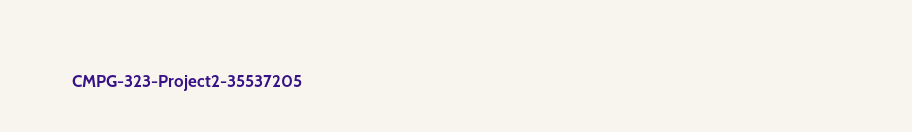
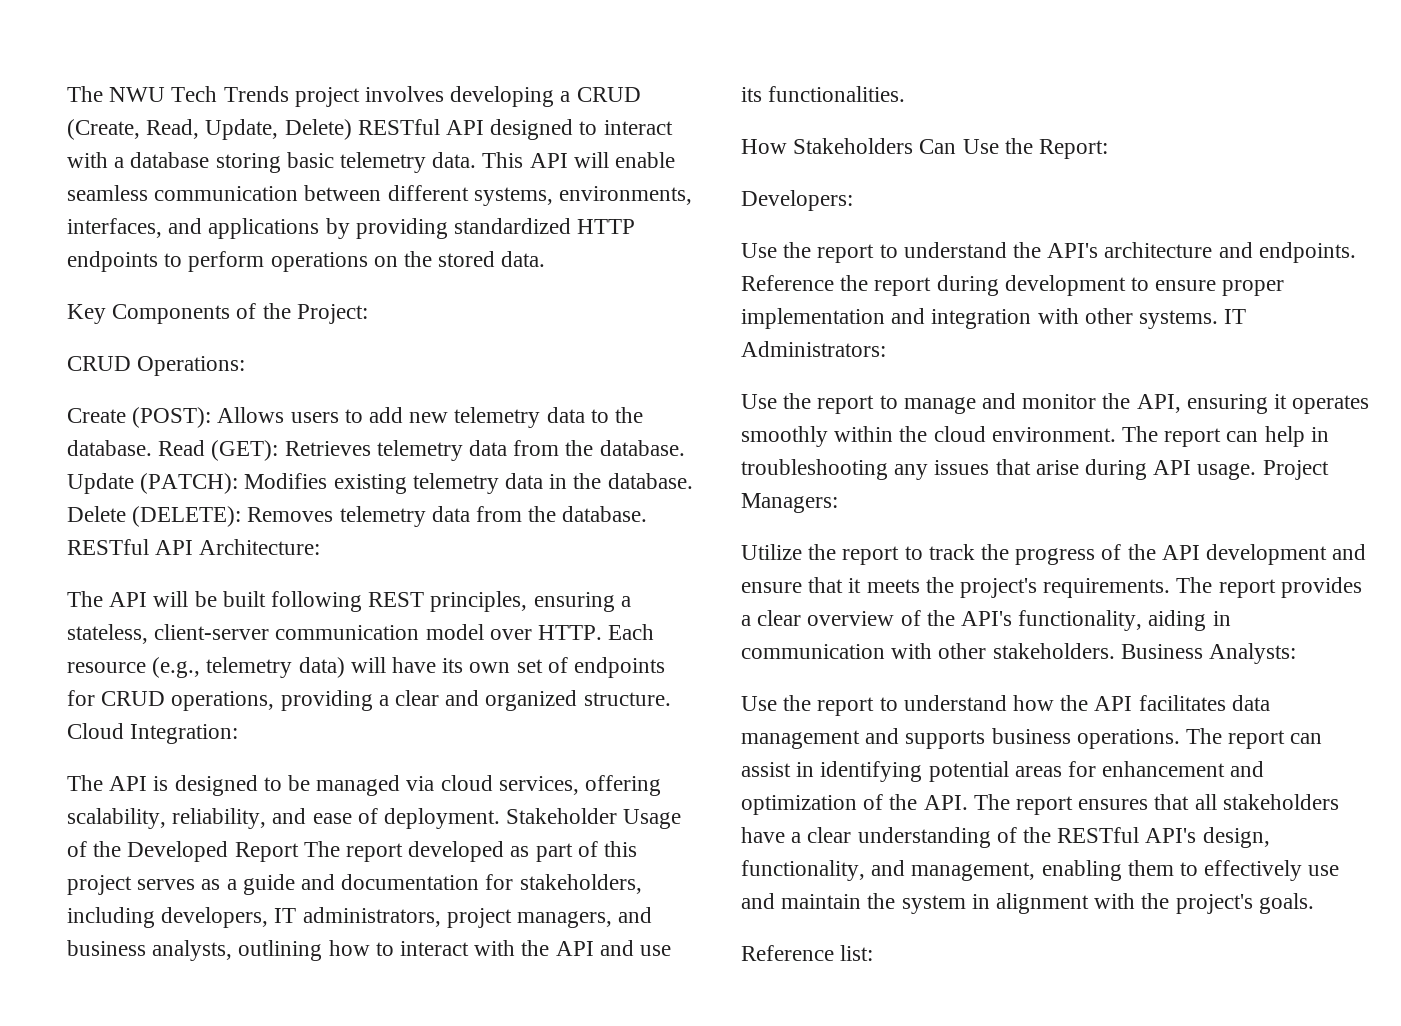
[72,75,302,91] CMPG-323-Project2-35537205 -> [67,86,641,107] [67,119,673,140] [67,152,676,173] [67,185,693,206] [67,218,636,239] [67,251,546,272] [67,303,368,324] [67,356,246,376] [67,407,644,428] [67,440,685,461] [67,473,693,494] [67,506,648,527] [67,539,321,555] [67,591,631,612] [67,624,655,644] [67,657,666,678] [67,690,671,711] [67,723,239,744] [67,775,662,796] [67,808,682,829] [67,841,638,862] [67,874,642,895] [67,907,653,928] [67,940,672,961] [741,86,906,102] [741,138,1109,159] [741,190,853,211] [741,242,1356,263] [741,275,1285,296] [741,308,1247,329] [741,341,886,357] [741,393,1370,414] [741,426,1329,447] [741,459,1329,480] [741,493,838,513] [741,544,1367,565] [741,577,1362,598] [741,610,1231,631] [741,643,1297,664] [741,695,1270,716] [741,728,1323,749] [741,761,1265,782] [741,794,1339,815] [741,827,1270,848] [741,860,1340,881] [741,893,1314,914] [741,945,874,961] The NWU Tech Trends project involves developing a CRUD (Create, Read, Update, Delete) RESTful API designed to interact with a database storing basic telemetry data. This API will enable seamless communication between different systems, environments, interfaces, and applications by providing standardized HTTP endpoints to perform operations on the stored data. // Key Components of the Project: // CRUD Operations: // Create (POST): Allows users to add new telemetry data to the database. Read (GET): Retrieves telemetry data from the database. Update (PATCH): Modifies existing telemetry data in the database. Delete (DELETE): Removes telemetry data from the database. RESTful API Architecture: // The API will be built following REST principles, ensuring a stateless, client-server communication model over HTTP. Each resource (e.g., telemetry data) will have its own set of endpoints for CRUD operations, providing a clear and organized structure. Cloud Integration: // The API is designed to be managed via cloud services, offering scalability, reliability, and ease of deployment. Stakeholder Usage of the Developed Report The report developed as part of this project serves as a guide and documentation for stakeholders, including developers, IT administrators, project managers, and business analysts, outlining how to interact with the API and use its functionalities. // How Stakeholders Can Use the Report: // Developers: // Use the report to understand the API's architecture and endpoints. Reference the report during development to ensure proper implementation and integration with other systems. IT Administrators: // Use the report to manage and monitor the API, ensuring it operates smoothly within the cloud environment. The report can help in troubleshooting any issues that arise during API usage. Project Managers: // Utilize the report to track the progress of the API development and ensure that it meets the project's requirements. The report provides a clear overview of the API's functionality, aiding in communication with other stakeholders. Business Analysts: // Use the report to understand how the API facilitates data management and supports business operations. The report can assist in identifying potential areas for enhancement and optimization of the API. The report ensures that all stakeholders have a clear understanding of the RESTful API's design, functionality, and management, enabling them to effectively use and maintain the system in alignment with the project's goals. // Reference list:

